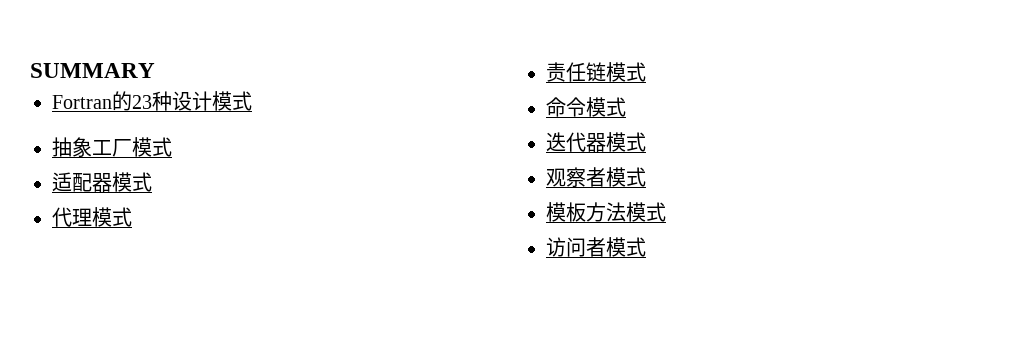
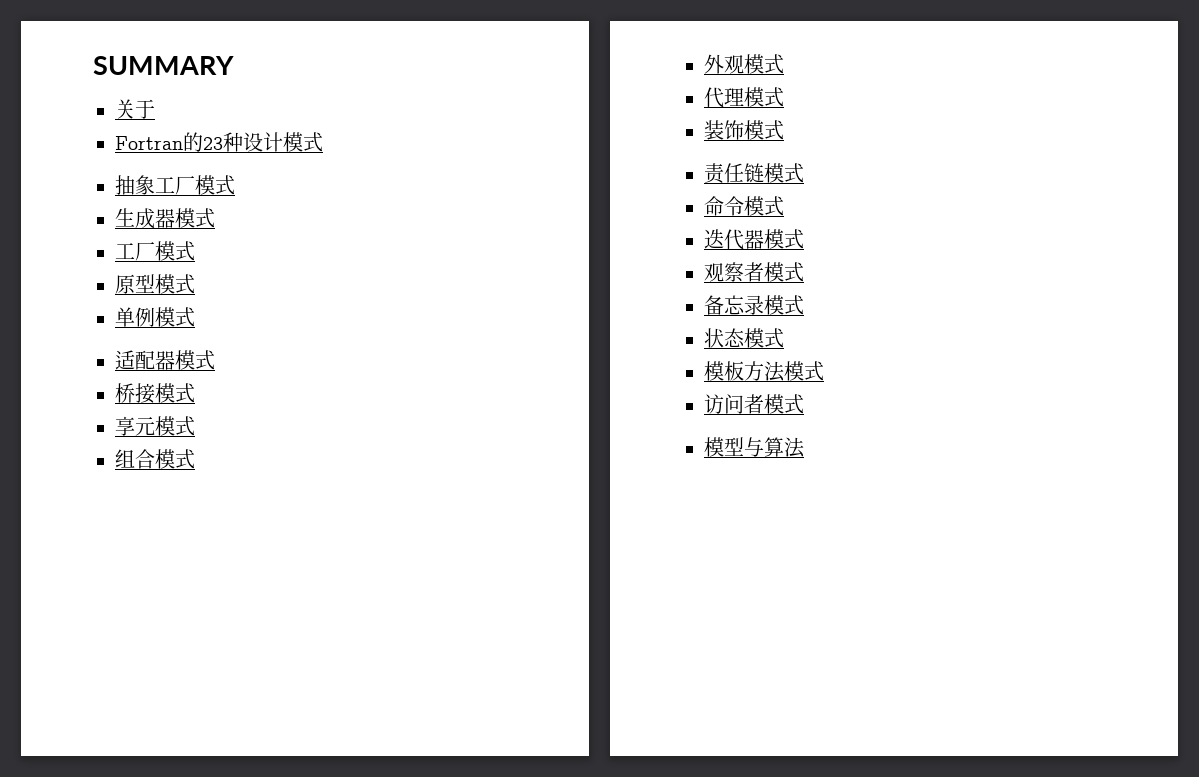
(155, 70) none -> [115,99,155,119] // 关于
[52,172,112,192] 适配器 -> [115,208,215,229] [115,241,195,261] [115,274,195,294] [115,307,195,327] [115,350,215,370] [115,383,195,404] [115,416,195,436] [115,449,195,469] [704,54,744,74] 生成器模式 // 工厂模式 // 原型模式 // 单例模式 // 适配器模式 // 桥接模式 // 享元模式 // 组合模式 // 外观
(132, 217) none -> [704,120,784,140] // 装饰模式
(646, 177) none -> [704,295,804,315] [704,328,784,348] // 备忘录模式 // 状态模式
(646, 247) none -> [704,437,805,458] // 模型与算法

